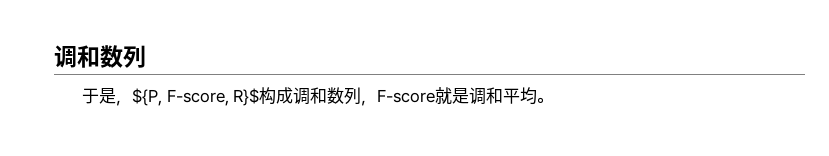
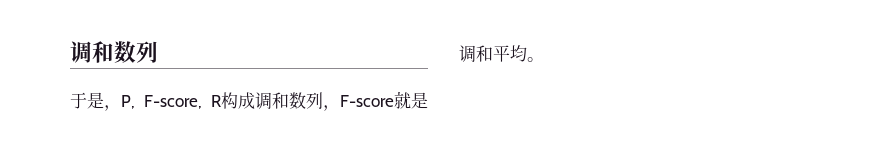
[132,88,260,106] ${P, F-score, R}$ -> [121,95,221,109] P, F-score, R

